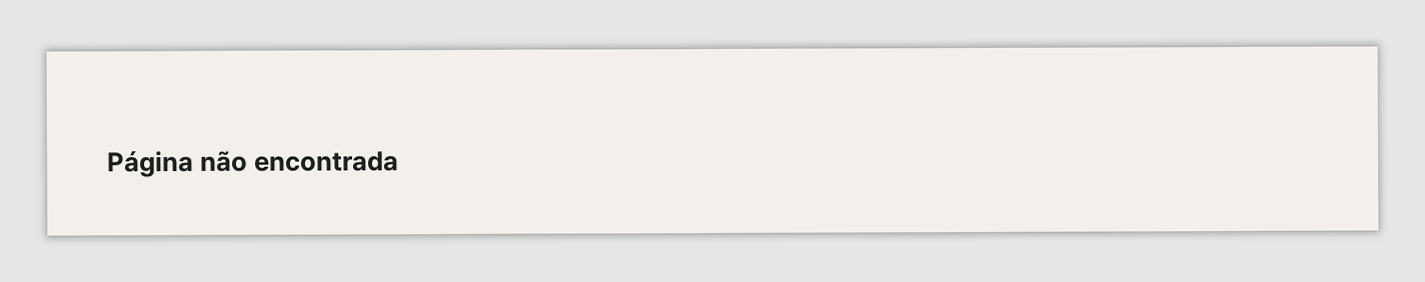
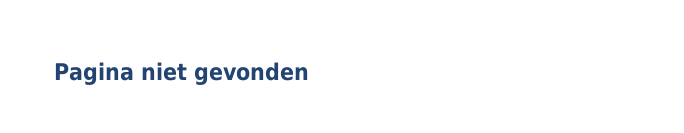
[107,149,400,178] Página não encontrada -> [54,62,309,85] Pagina niet gevonden

